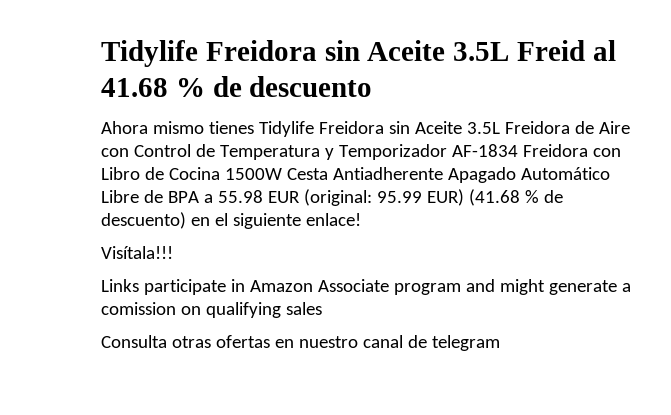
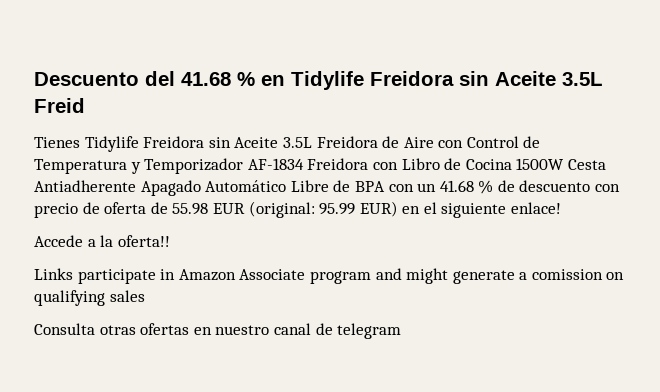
(101, 53) none -> [34,71,285,86] Descuento del 41.68 % en
[592,40,616,61] [101,76,373,97] [101,121,254,134] al 41.68 % de descuento // Ahora mismo tienes -> [34,137,80,148] // Tienes
[203,194,213,203] a -> [388,180,621,194] [34,202,168,218] con un 41.68 % de descuento con precio de oferta de
[468,189,563,206] [101,212,186,229] (41.68 % de descuento) -> (398, 209) none
[101,246,173,259] Visítala!!! -> [34,235,170,247] Accede a la oferta!!

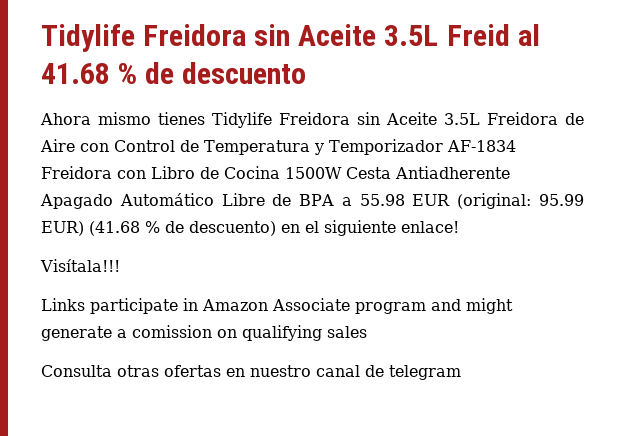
[34,71,285,86] Descuento del 41.68 % en -> (41, 38) none
[34,137,80,148] // Tienes -> [517,24,540,46] [41,62,307,84] [40,112,205,125] al 41.68 % de descuento // Ahora mismo tienes
[388,180,621,194] [34,202,168,218] con un 41.68 % de descuento con precio de oferta de -> [341,197,352,206] a
(398, 209) none -> [89,221,276,236] (41.68 % de descuento)
[34,235,170,247] Accede a la oferta!! -> [40,259,120,272] Visítala!!!

